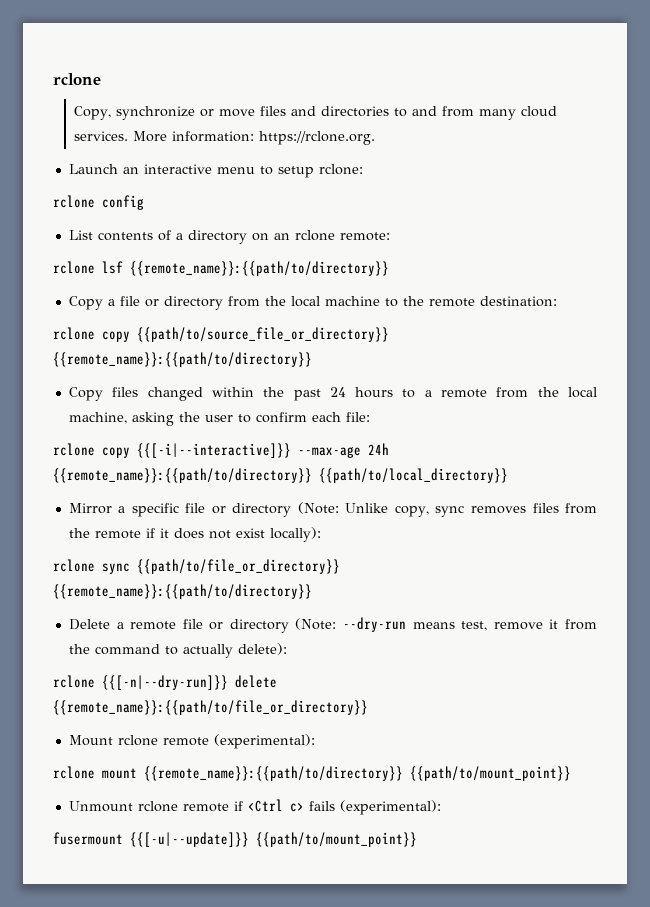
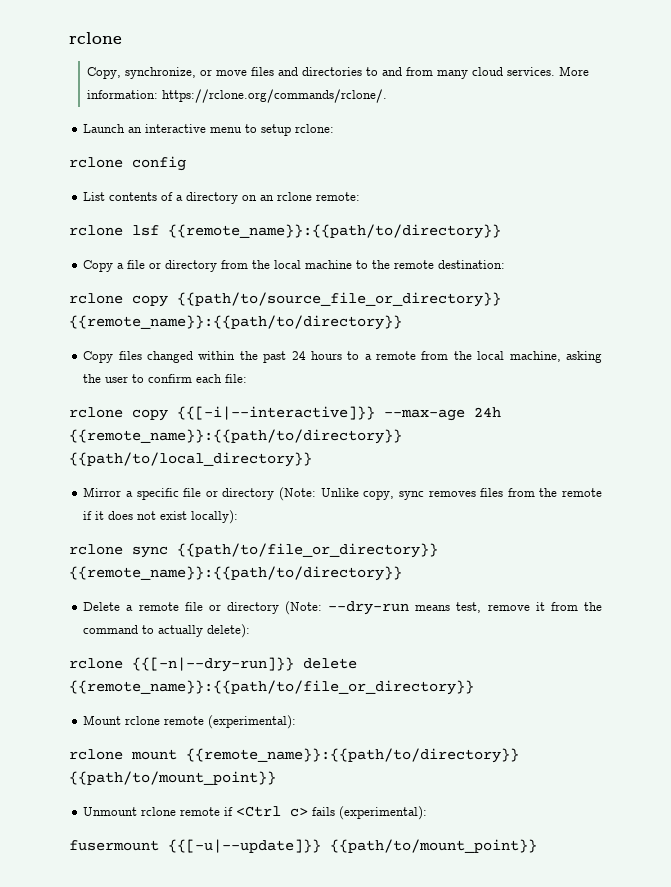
[115,106,195,120] synchronize -> [125,67,197,79] synchronize,
[258,131,375,145] https://rclone.org. -> [162,89,388,103] https://rclone.org/commands/rclone/.

